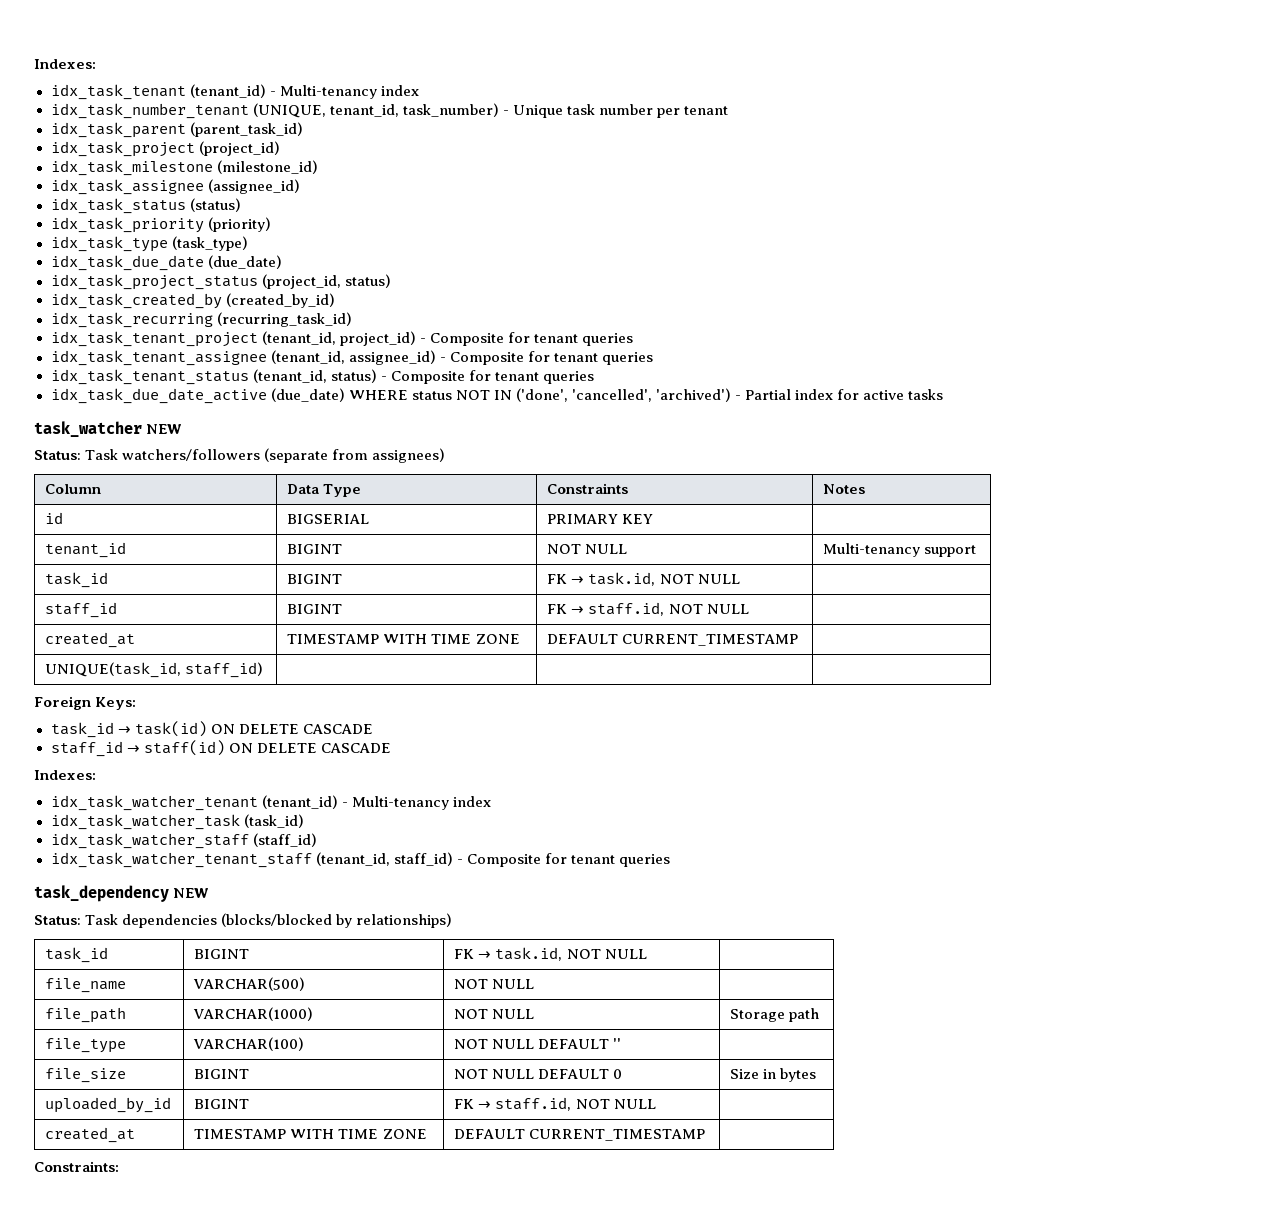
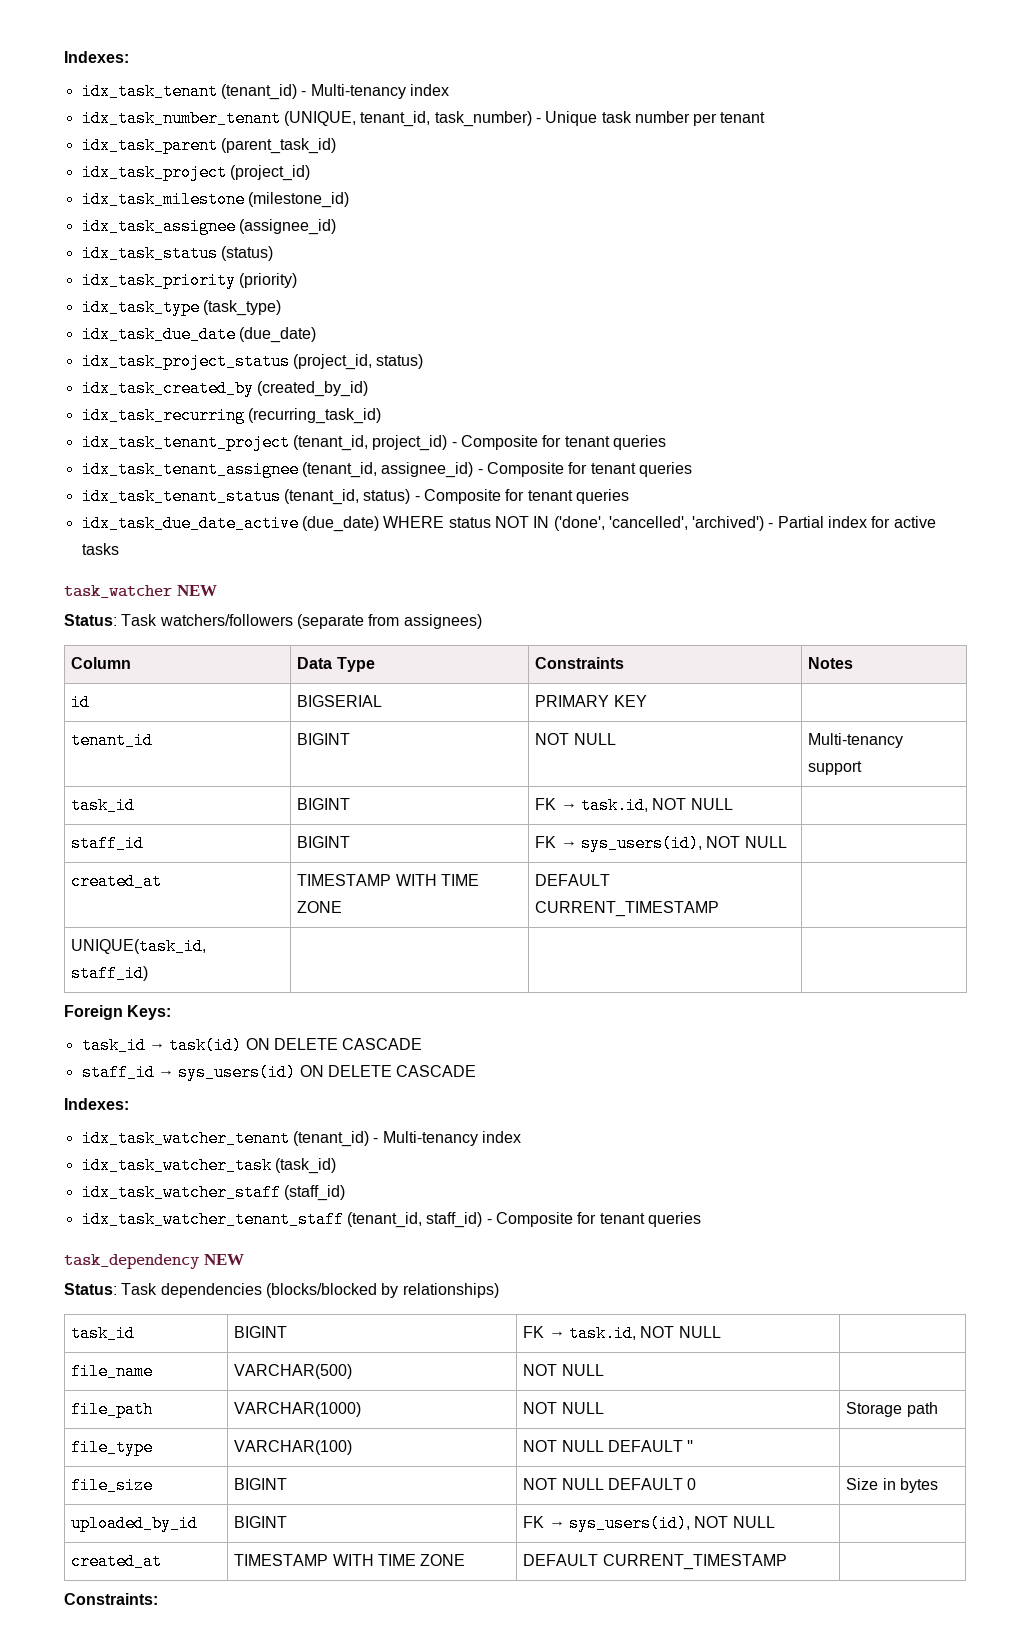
[588,602,665,616] staff.id, -> [581,835,703,852] sys_users(id),
[143,740,225,756] staff(id) -> [178,1064,297,1081] sys_users(id)
[495,1097,572,1111] staff.id, -> [569,1515,691,1532] sys_users(id),

